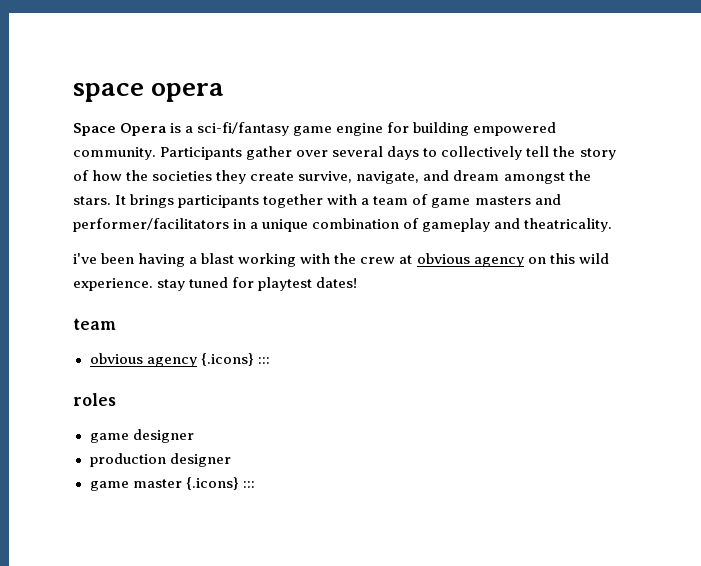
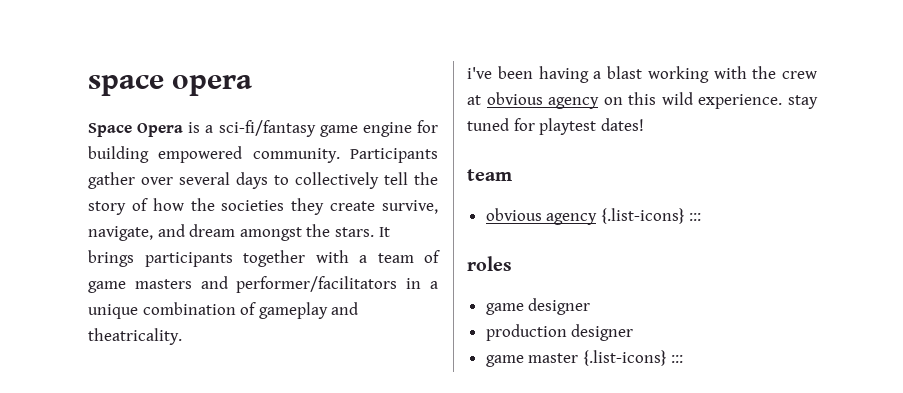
[200,353,254,366] {.icons} -> [600,208,685,224] {.list-icons}
[185,477,239,490] {.icons} -> [582,350,667,366] {.list-icons}

